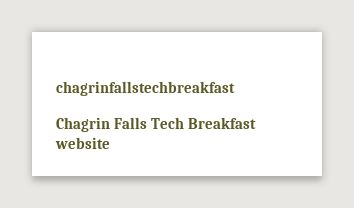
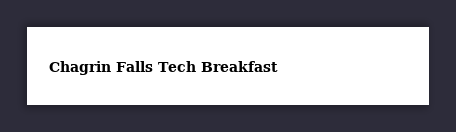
[56,81,235,96] chagrinfallstechbreakfast // -> (49, 68) none
[55,137,110,149] website -> (278, 66) none

